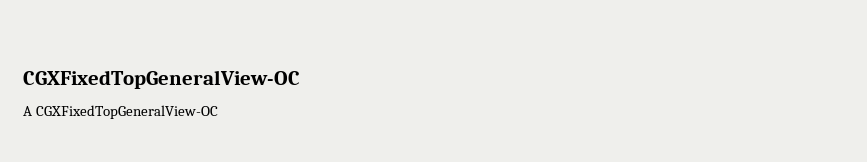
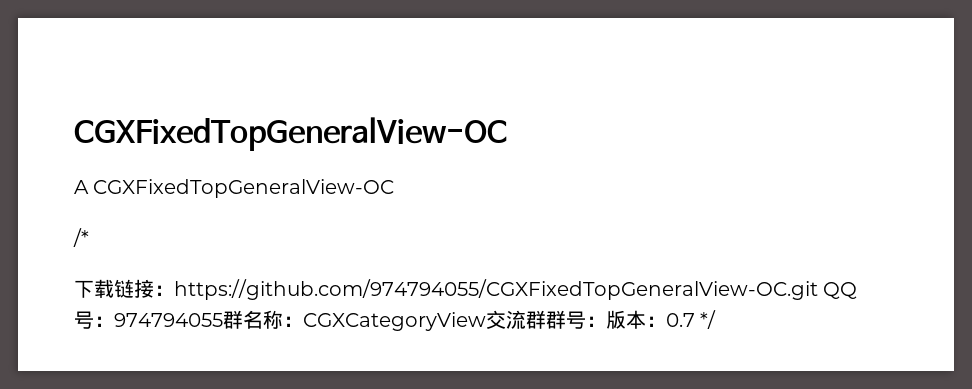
(218, 112) none -> [73,228,89,247] [74,279,858,300] [74,310,717,331] // /* // 下载链接：https://github.com/974794055/CGXFixedTopGeneralView-OC.git QQ号：974794055群名称：CGXCategoryView交流群群号：版本：0.7 */

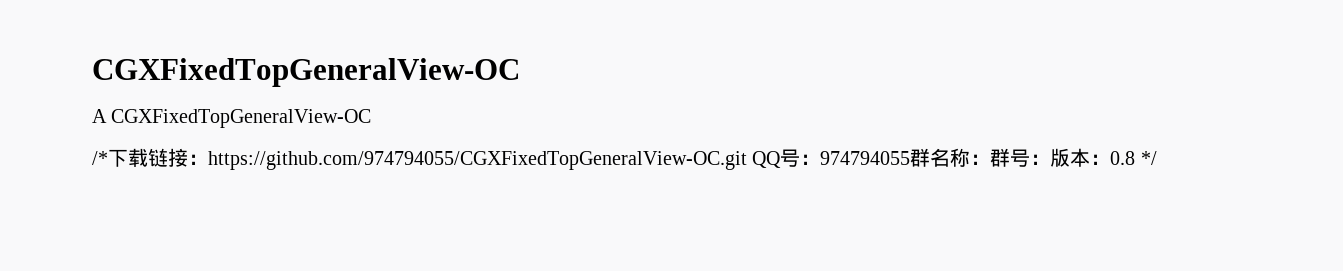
(89, 237) // -> (108, 158) none
[303,310,546,331] CGXCategoryView交流群 -> (991, 159) none
[666,313,695,327] 0.7 -> [1110,151,1136,165] 0.8

